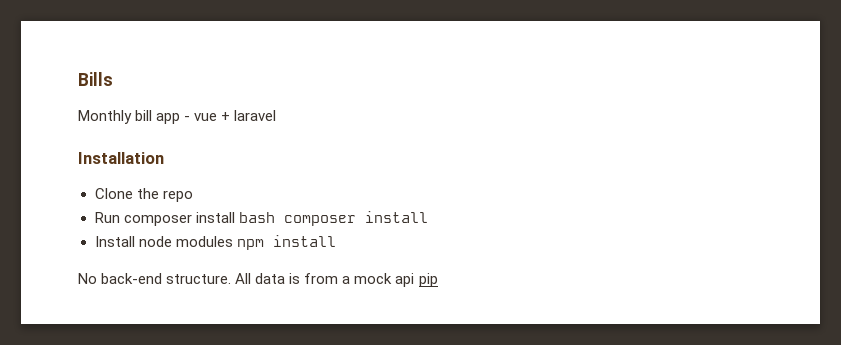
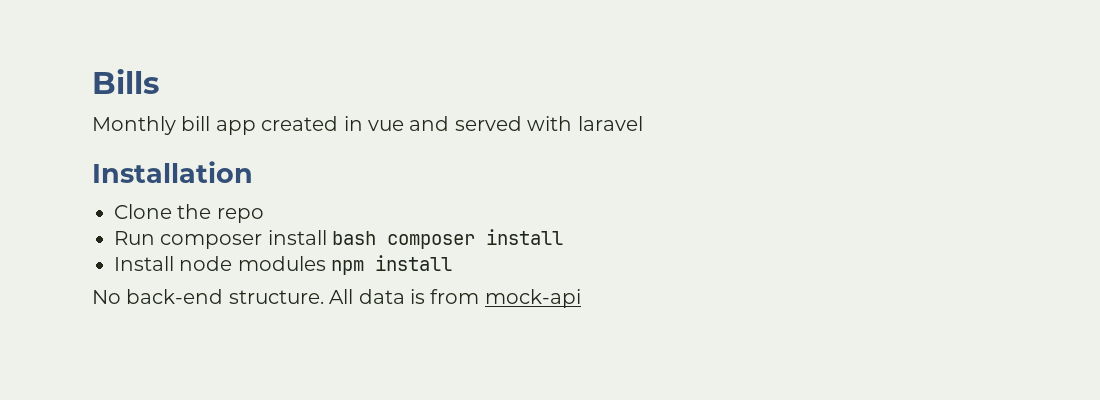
[184,112,231,121] - vue + -> [261,116,573,131] created in vue and served with
[342,273,438,287] a mock api pip -> [484,289,581,308] mock-api

